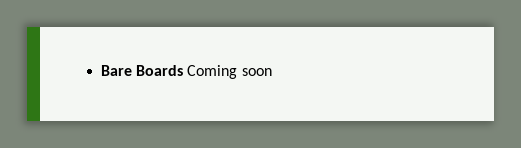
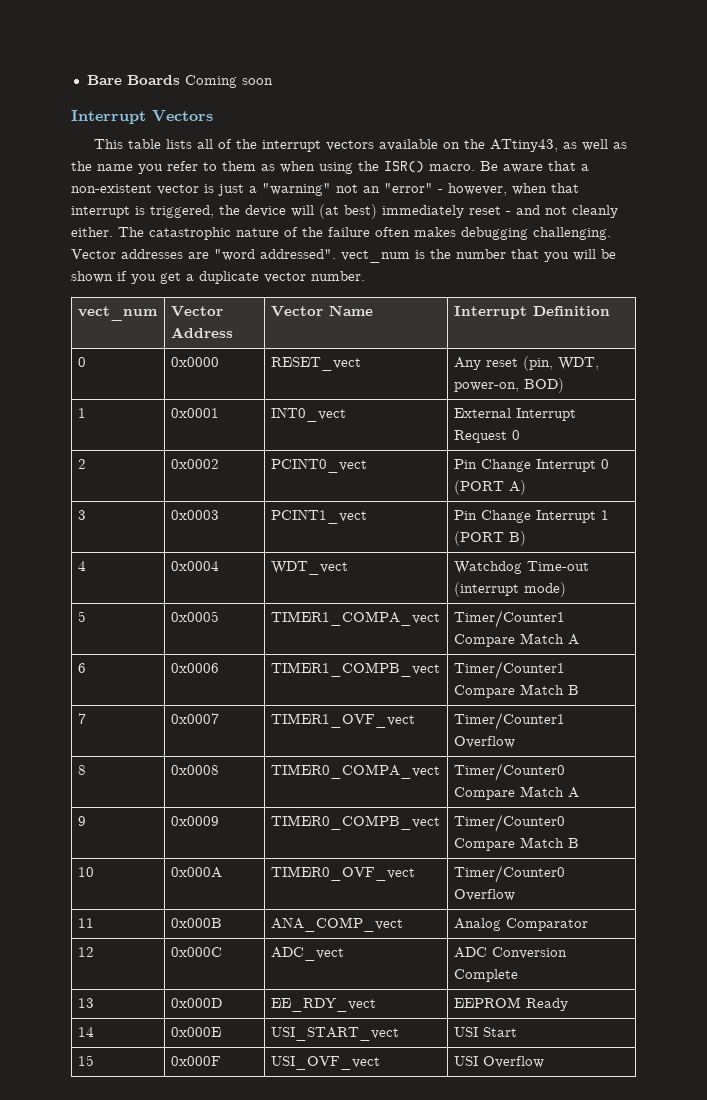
(272, 72) none -> [71,110,213,124] [93,139,627,152] [71,161,589,174] [71,183,579,196] [71,204,618,219] [71,227,611,240] [71,249,616,263] [71,271,365,284] [77,306,158,321] [170,306,223,317] [170,327,233,338] [270,305,373,317] [453,306,610,319] [77,357,86,367] [170,357,219,367] [270,357,361,371] [453,356,599,371] [453,378,564,393] [77,408,86,418] [170,408,219,418] [270,407,346,422] [453,408,576,421] [453,430,520,443] [77,459,86,469] [170,459,219,469] [270,458,367,473] [453,459,609,472] [453,480,526,495] [77,510,86,520] [170,510,219,520] [270,509,367,524] [453,510,609,523] [453,531,526,546] [77,561,86,571] [170,561,219,571] [270,561,348,575] [453,561,589,574] [453,582,566,597] [77,611,86,622] [170,611,219,622] [270,611,440,626] [453,610,565,628] [453,633,579,647] [77,663,86,673] [170,663,219,673] [270,662,440,677] [453,661,565,679] [453,684,579,698] [77,713,86,724] [170,713,219,724] [270,713,415,728] [453,712,565,730] [453,736,515,748] [77,765,86,775] [170,765,219,775] [270,764,440,779] [453,763,565,781] [453,786,579,800] [77,816,86,826] [170,816,219,826] [270,815,440,830] [453,814,565,832] [453,837,579,851] [77,867,94,877] [170,867,222,878] [270,866,415,881] [453,865,565,883] [453,889,515,901] [77,918,94,928] [170,918,222,928] [270,917,403,932] [453,918,588,931] [77,947,94,957] [170,947,222,957] [270,947,344,961] [453,947,567,959] [453,969,518,982] [77,998,94,1008] [170,998,222,1008] [270,998,376,1012] [453,997,568,1011] [77,1027,94,1037] [170,1027,221,1037] [270,1027,399,1041] [453,1027,517,1037] [77,1055,94,1066] [170,1056,221,1066] [270,1056,380,1070] [453,1056,544,1068] // Interrupt Vectors // This table lists all of the interrupt vectors available on the ATtiny43, as well as the name you refer to them as when using the ISR() macro. Be aware that a non-existent vector is just a "warning" not an "error" - however, when that interrupt is triggered, the device will (at best) immediately reset - and not cleanly either. The catastrophic nature of the failure often makes debugging challenging. Vector addresses are "word addressed". vect_num is the number that you will be shown if you get a duplicate vector number. // vect_num | Vector Address | Vector Name | Interrupt Definition // 0 | 0x0000 | RESET_vect | Any reset (pin, WDT, power-on, BOD) // 1 | 0x0001 | INT0_vect | External Interrupt Request 0 // 2 | 0x0002 | PCINT0_vect | Pin Change Interrupt 0 (PORT A) // 3 | 0x0003 | PCINT1_vect | Pin Change Interrupt 1 (PORT B) // 4 | 0x0004 | WDT_vect | Watchdog Time-out (interrupt mode) // 5 | 0x0005 | TIMER1_COMPA_vect | Timer/Counter1 Compare Match A // 6 | 0x0006 | TIMER1_COMPB_vect | Timer/Counter1 Compare Match B // 7 | 0x0007 | TIMER1_OVF_vect | Timer/Counter1 Overflow // 8 | 0x0008 | TIMER0_COMPA_vect | Timer/Counter0 Compare Match A // 9 | 0x0009 | TIMER0_COMPB_vect | Timer/Counter0 Compare Match B // 10 | 0x000A | TIMER0_OVF_vect | Timer/Counter0 Overflow // 11 | 0x000B | ANA_COMP_vect | Analog Comparator // 12 | 0x000C | ADC_vect | ADC Conversion Complete // 13 | 0x000D | EE_RDY_vect | EEPROM Ready // 14 | 0x000E | USI_START_vect | USI Start // 15 | 0x000F | USI_OVF_vect | USI Overflow

